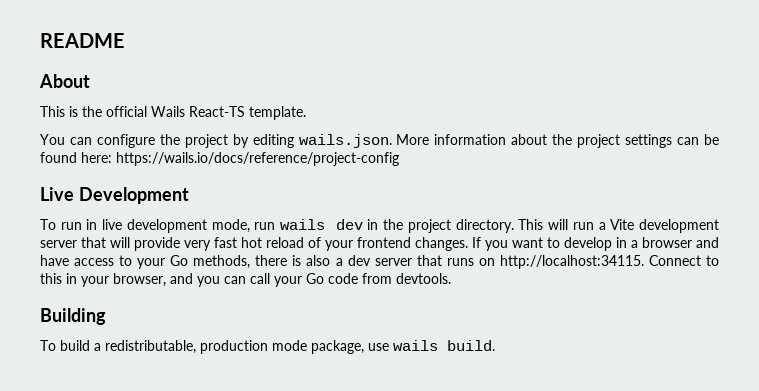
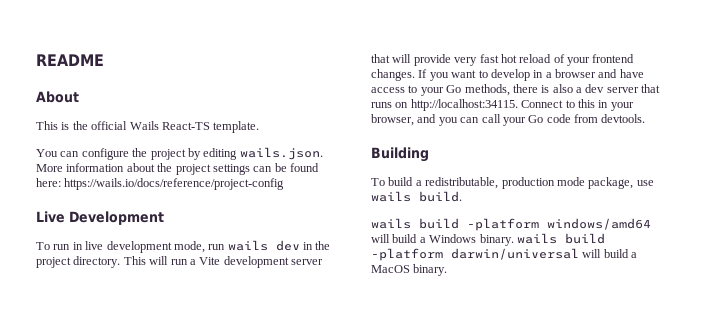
(495, 345) none -> [371,218,651,231] [371,233,605,246] [371,248,638,261] [371,264,448,276] // wails build -platform windows/amd64 will build a Windows binary. wails build -platform darwin/universal will build a MacOS binary.

